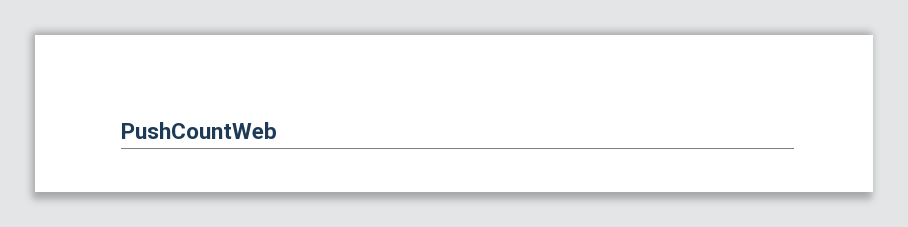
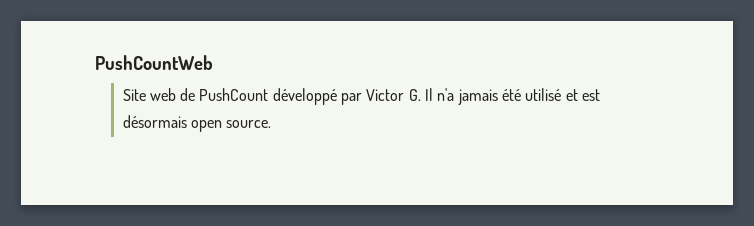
(277, 130) none -> [122,88,600,105] [122,115,272,132] // Site web de PushCount développé par Victor G. Il n'a jamais été utilisé et est désormais open source.

